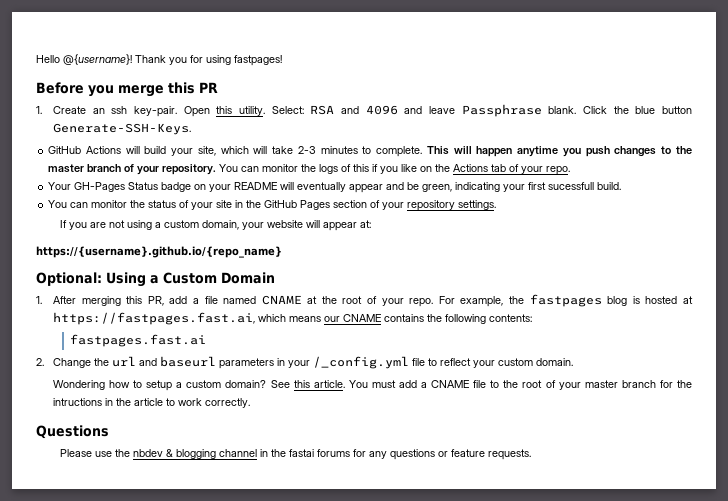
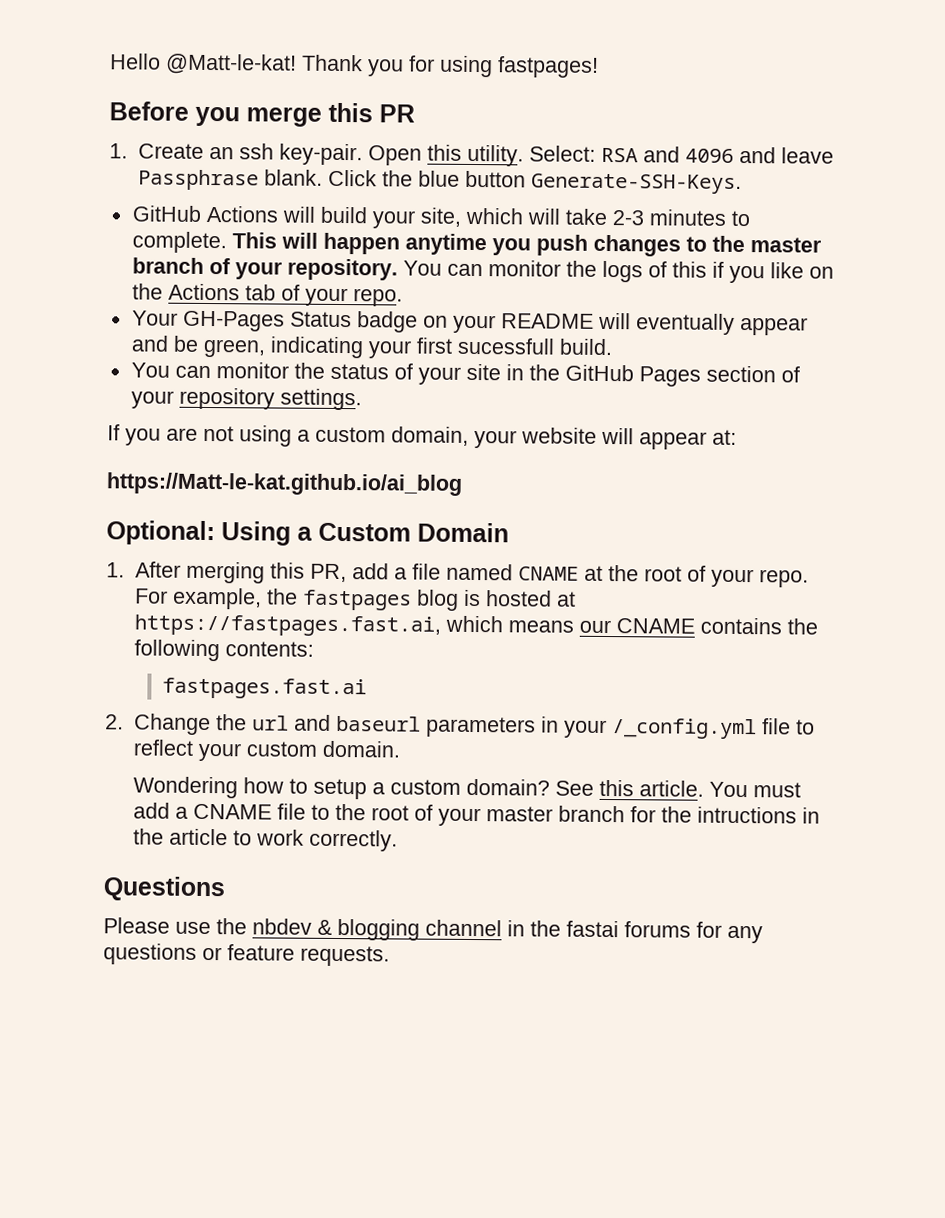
[63,54,132,65] @{username}! -> [166,53,297,75] @Matt-le-kat!
[36,246,282,258] https://{username}.github.io/{repo_name} -> [106,472,463,496] https://Matt-le-kat.github.io/ai_blog

